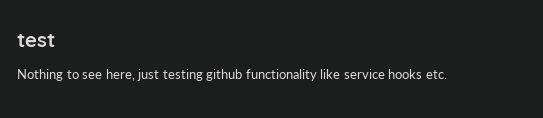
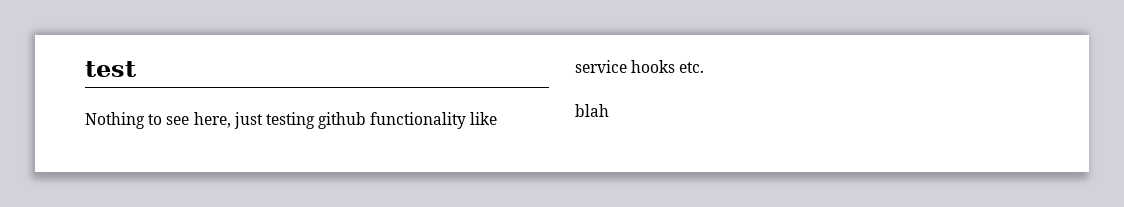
(447, 74) none -> [575,104,609,117] // blah

